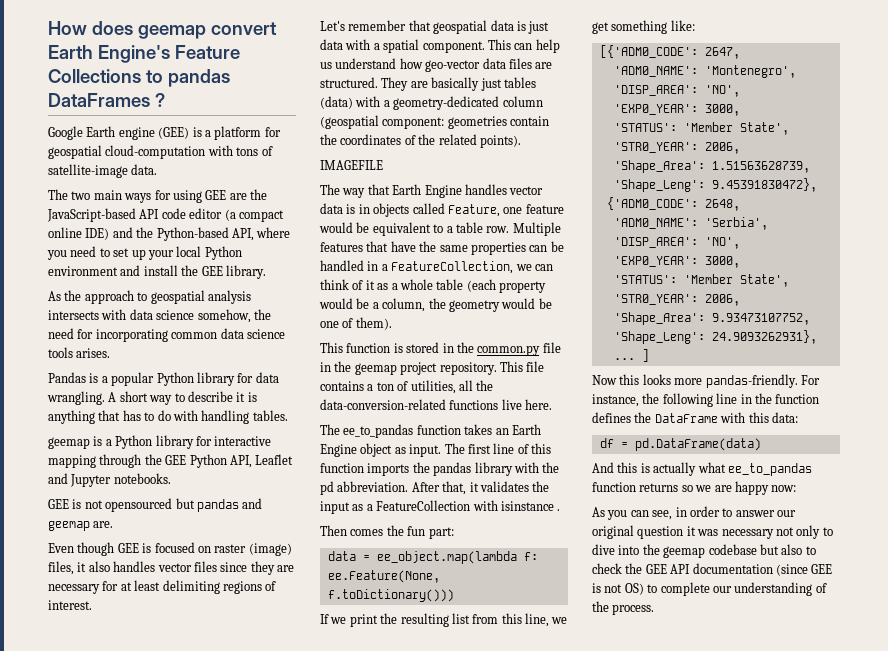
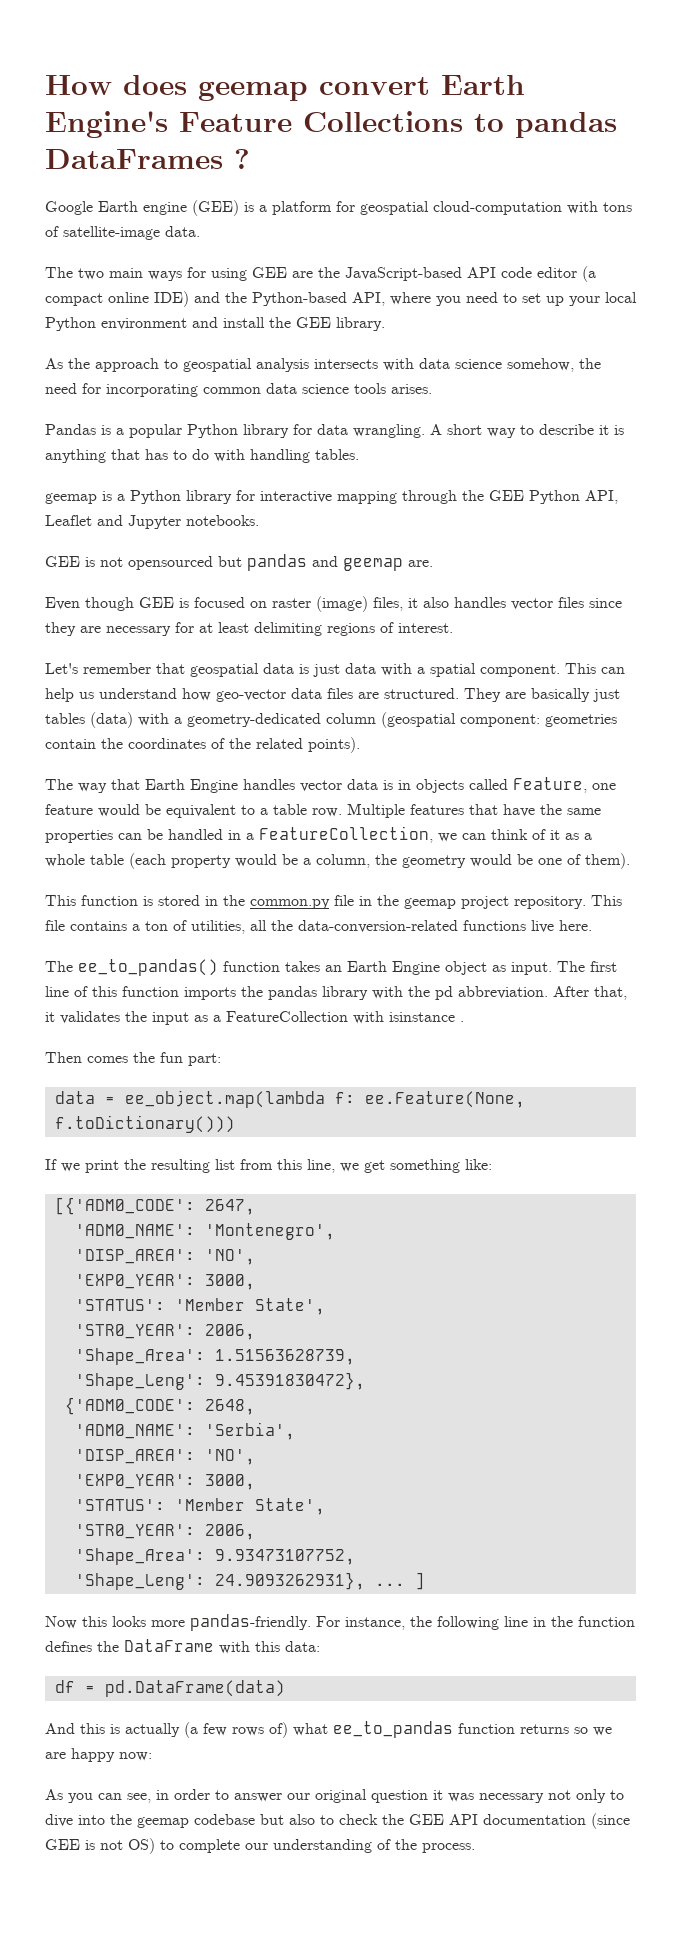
[320,160,383,170] // IMAGEFILE -> (360, 745) none
[343,424,414,438] ee_to_pandas -> [78,959,218,976] ee_to_pandas()
(697, 469) none -> [184,1722,288,1738] (a few rows of)

